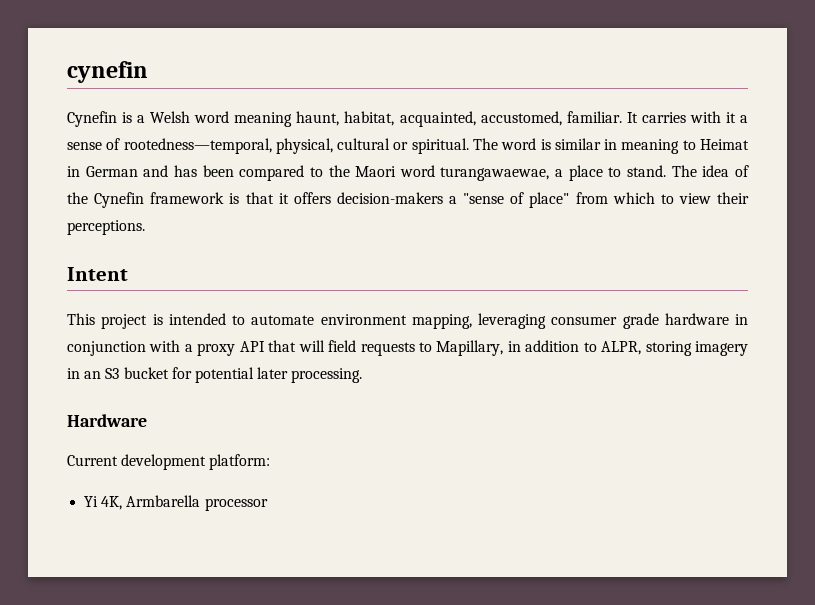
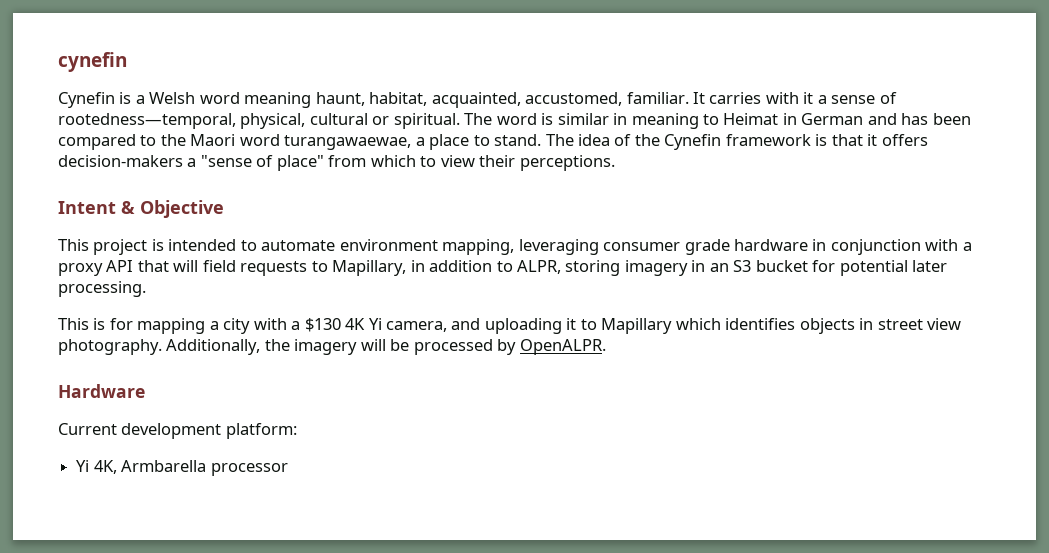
(128, 274) none -> [121,200,224,218] & Objective
(363, 375) none -> [58,318,962,334] [58,339,606,355] // This is for mapping a city with a $130 4K Yi camera, and uploading it to Mapillary which identifies objects in street view photography. Additionally, the imagery will be processed by OpenALPR.

